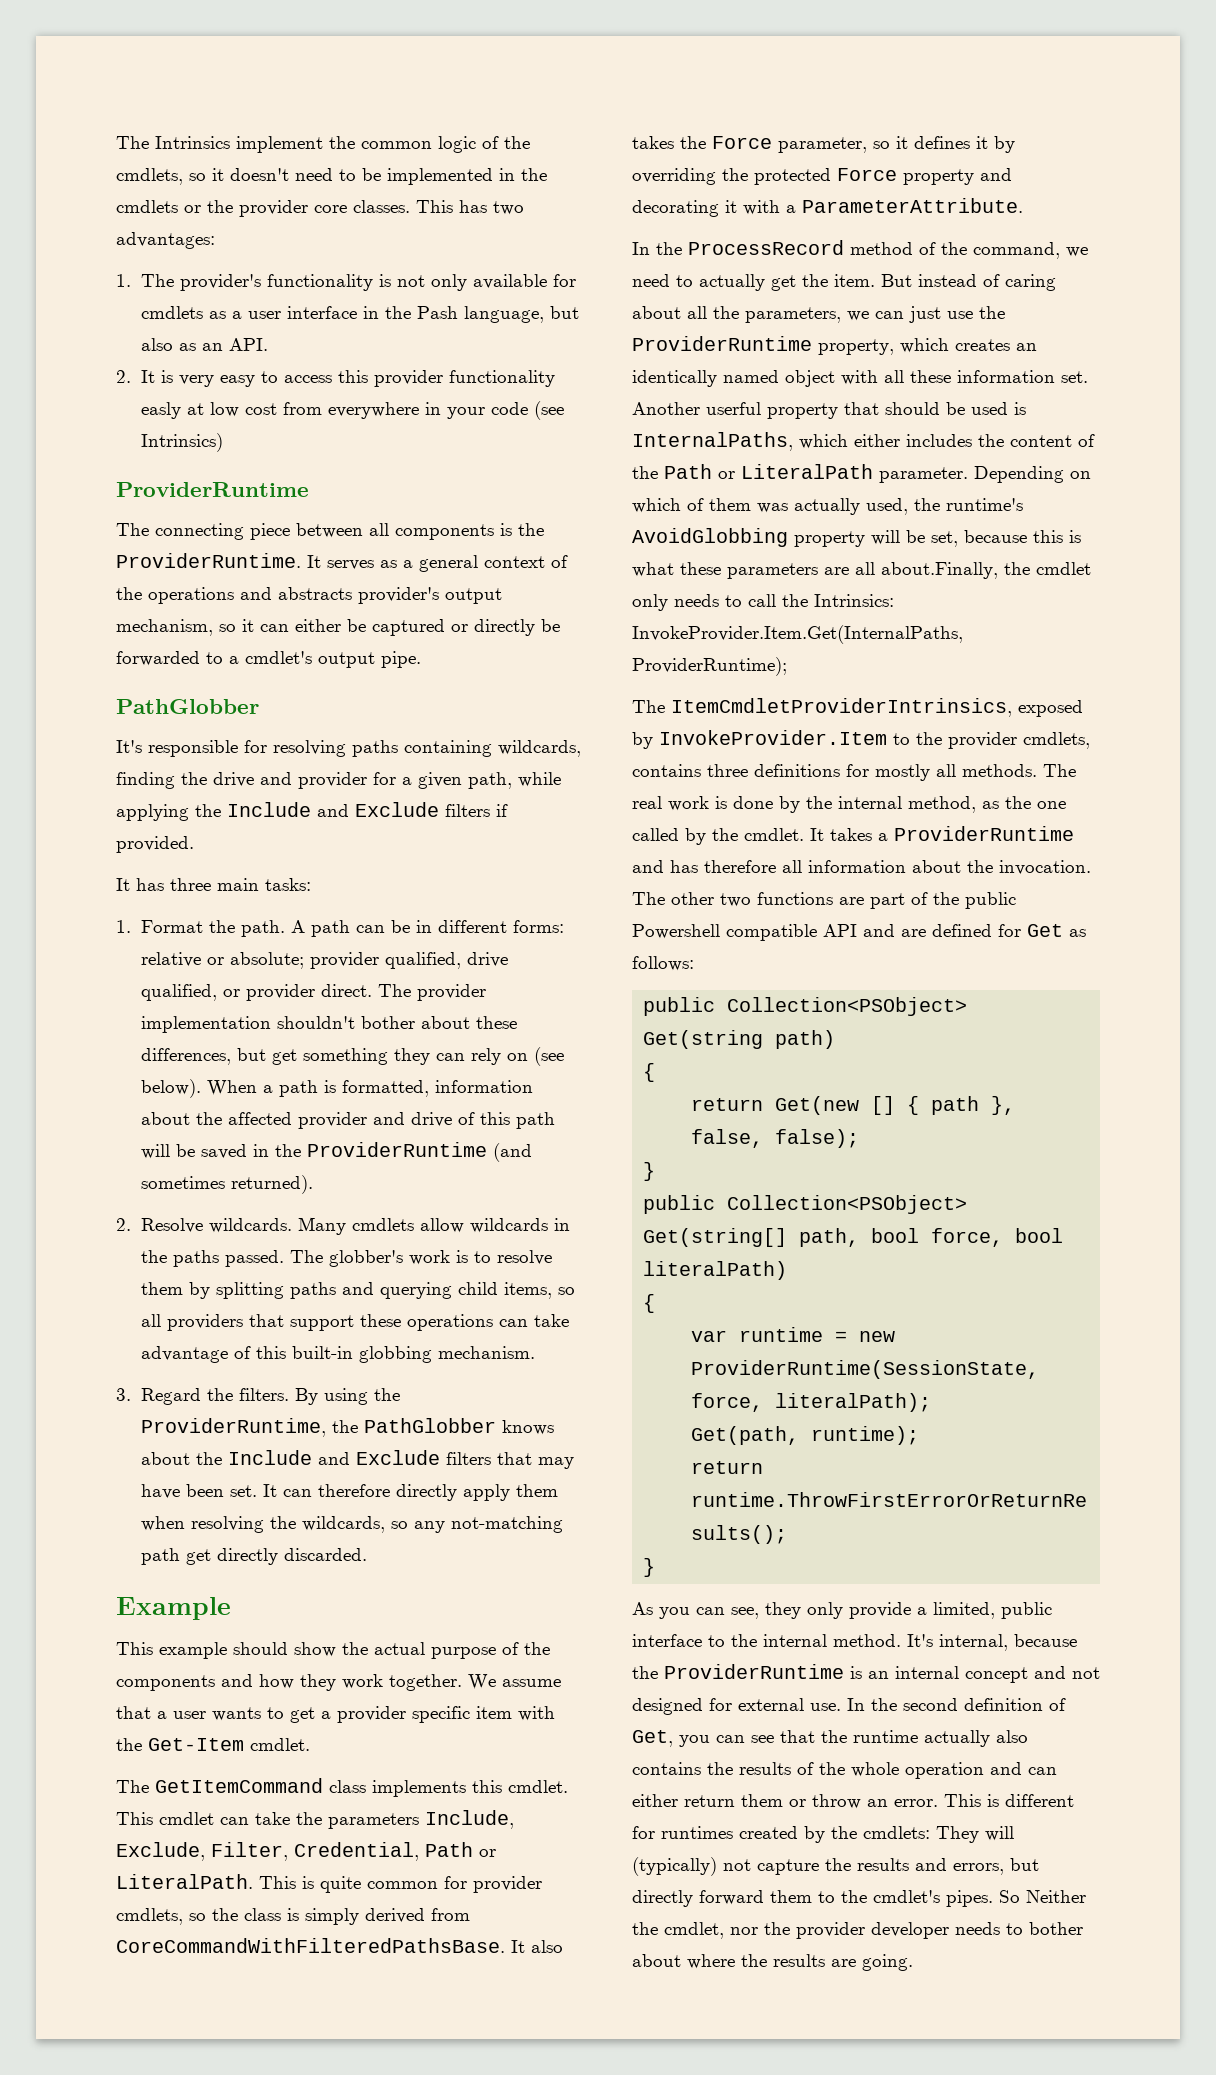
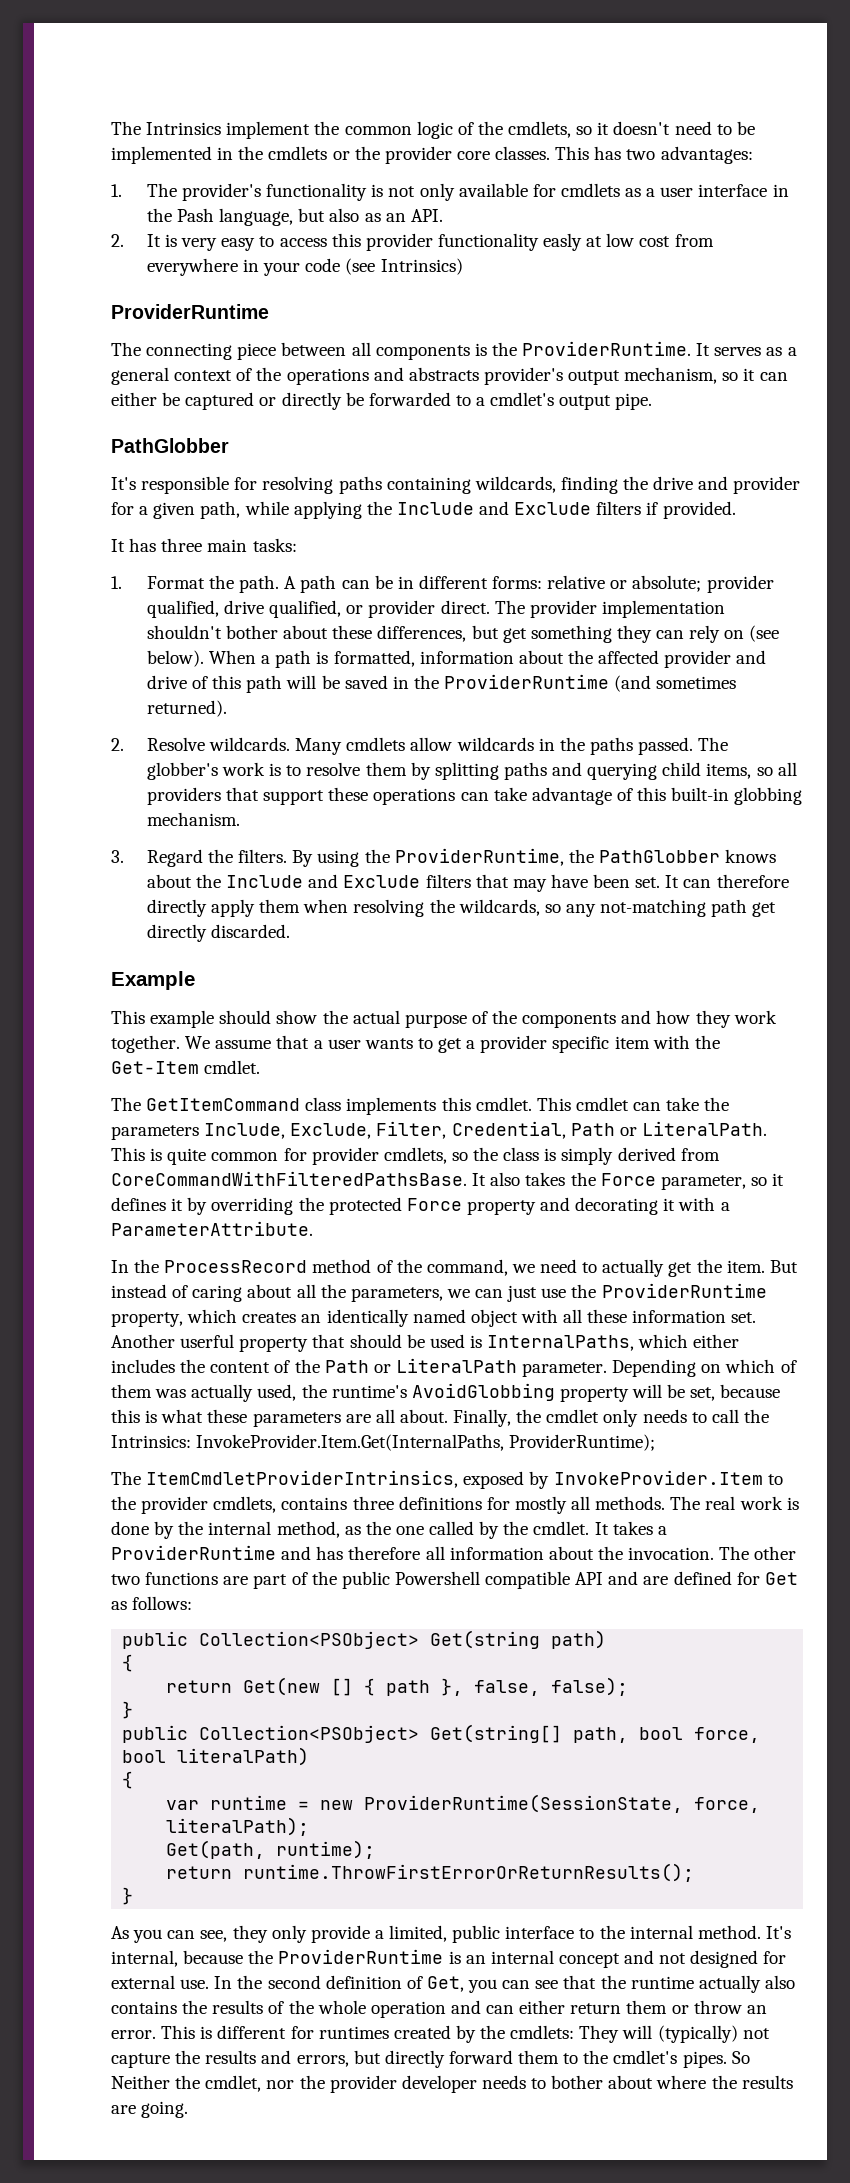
[881,562,998,579] about.Finally, -> [399,1409,512,1427] about. Finally,

